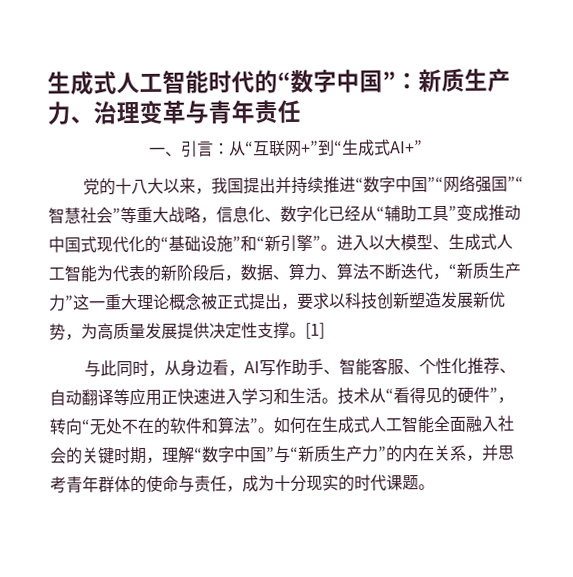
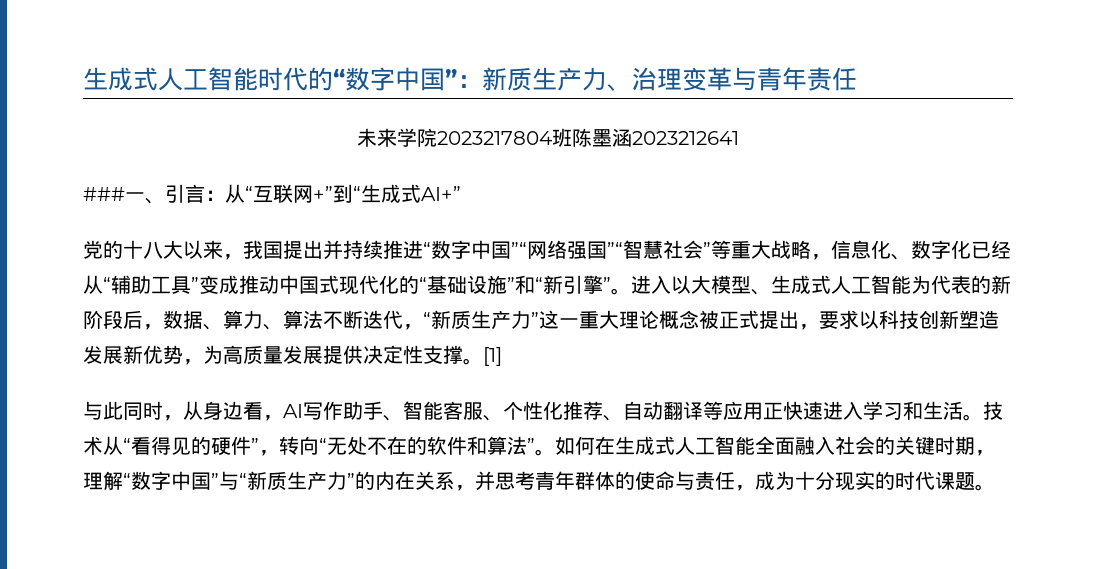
(301, 111) none -> [357,128,739,147] [83,187,125,201] 未来学院2023217804班陈墨涵2023212641 // ###

